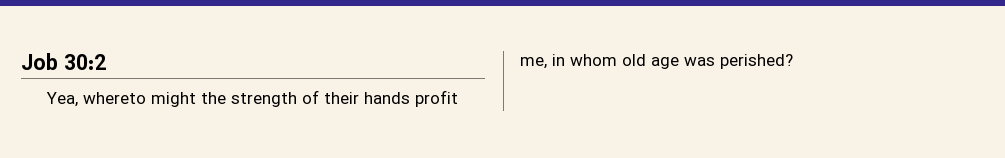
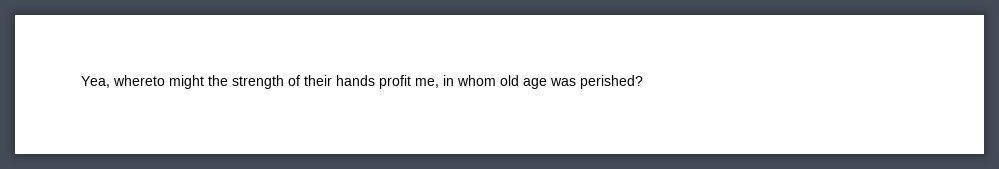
[21,53,106,70] Job 30:2 // -> (81, 82) none

